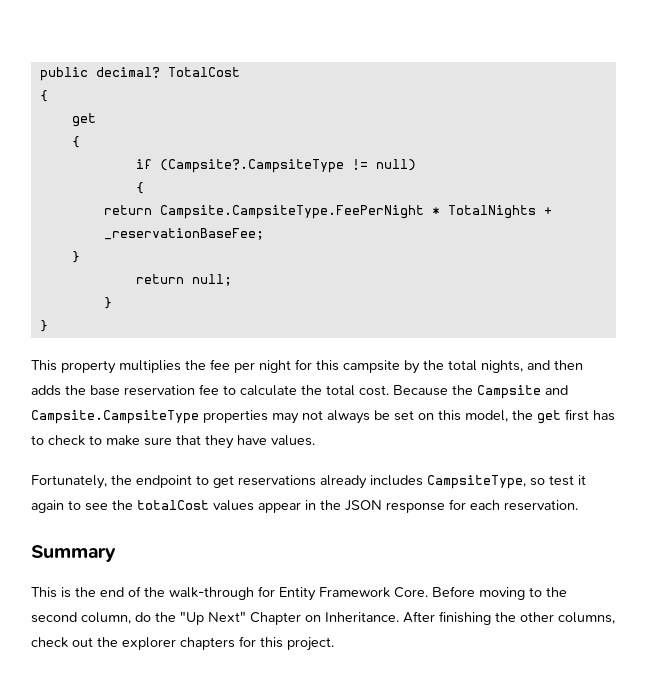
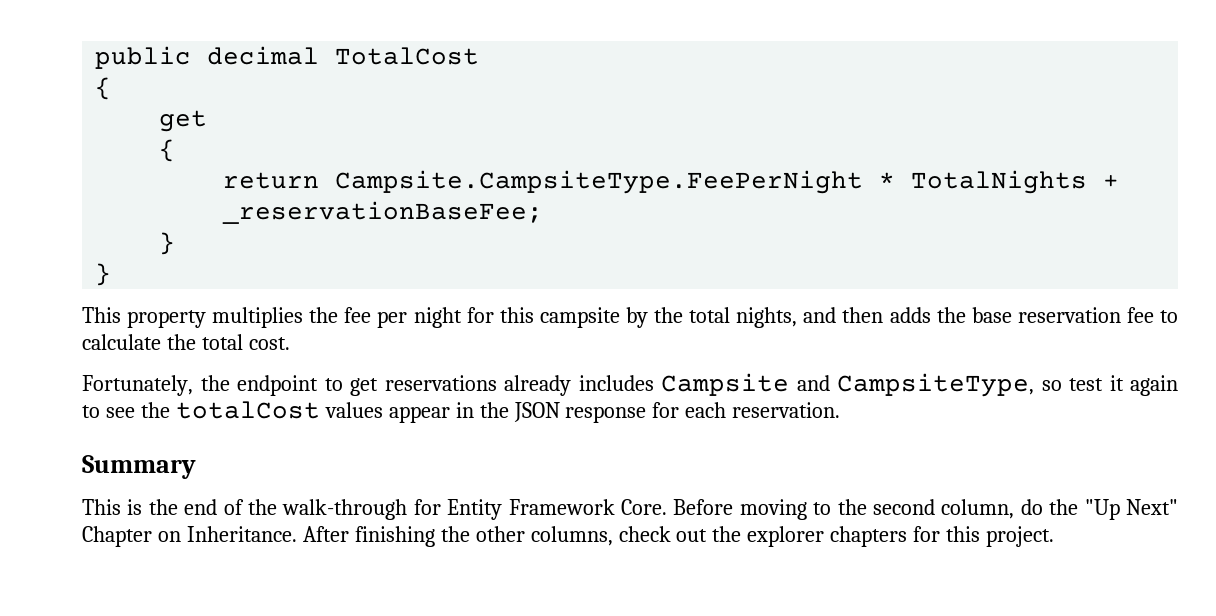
[95,67,160,78] decimal? -> [207,46,320,65] decimal
[135,159,416,173] [135,182,144,194] // if (Campsite?.CampsiteType != null) // { -> (176, 150) none
[135,274,232,286] [103,297,112,309] // return null; // } -> (176, 243) none
[393,385,568,399] [31,409,615,424] [31,435,315,449] Because the Campsite and Campsite.CampsiteType properties may not always be set on this model, the get first has to check to make sure that they have values. -> (290, 343) none
(423, 480) none -> [661,373,830,396] Campsite and

